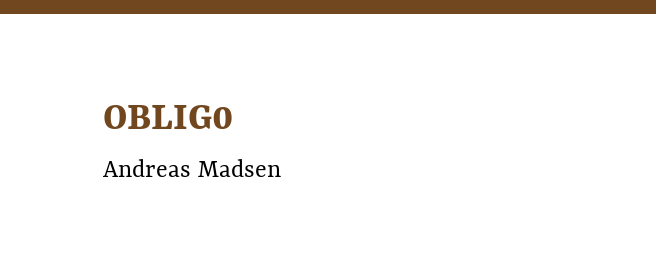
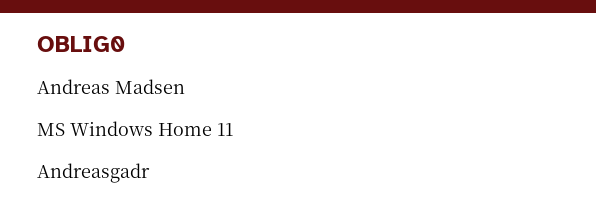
(282, 168) none -> [37,121,233,136] [37,163,150,183] // MS Windows Home 11 // Andreasgadr

